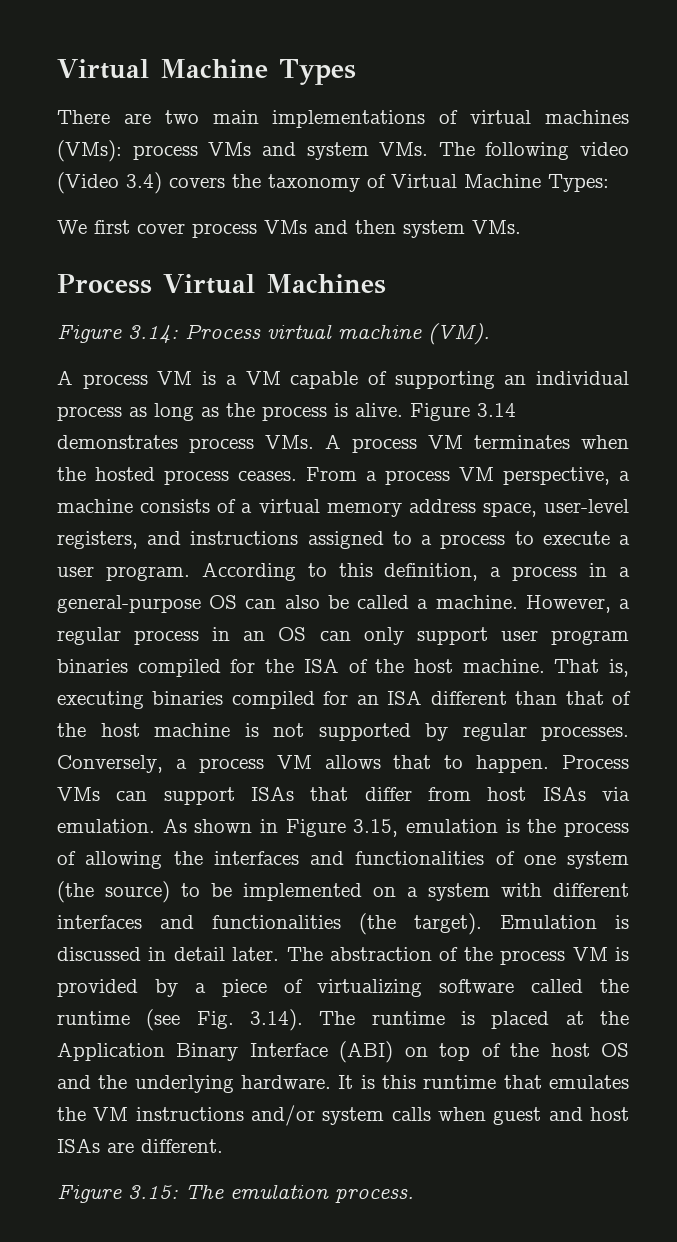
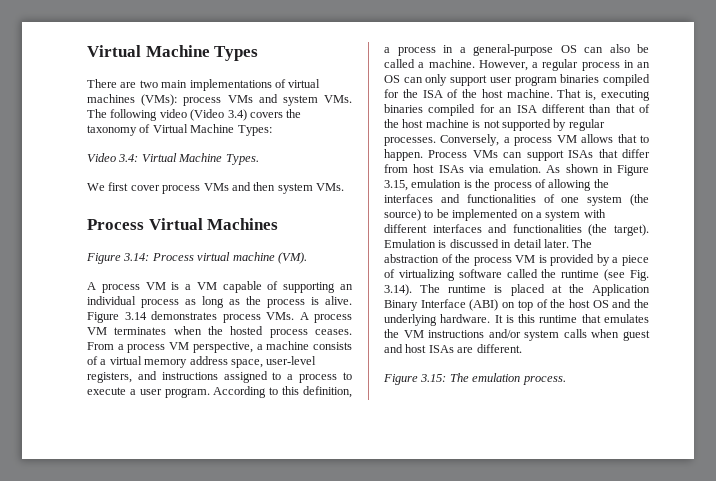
(609, 183) none -> [87,153,259,165] // Video 3.4: Virtual Machine Types.

